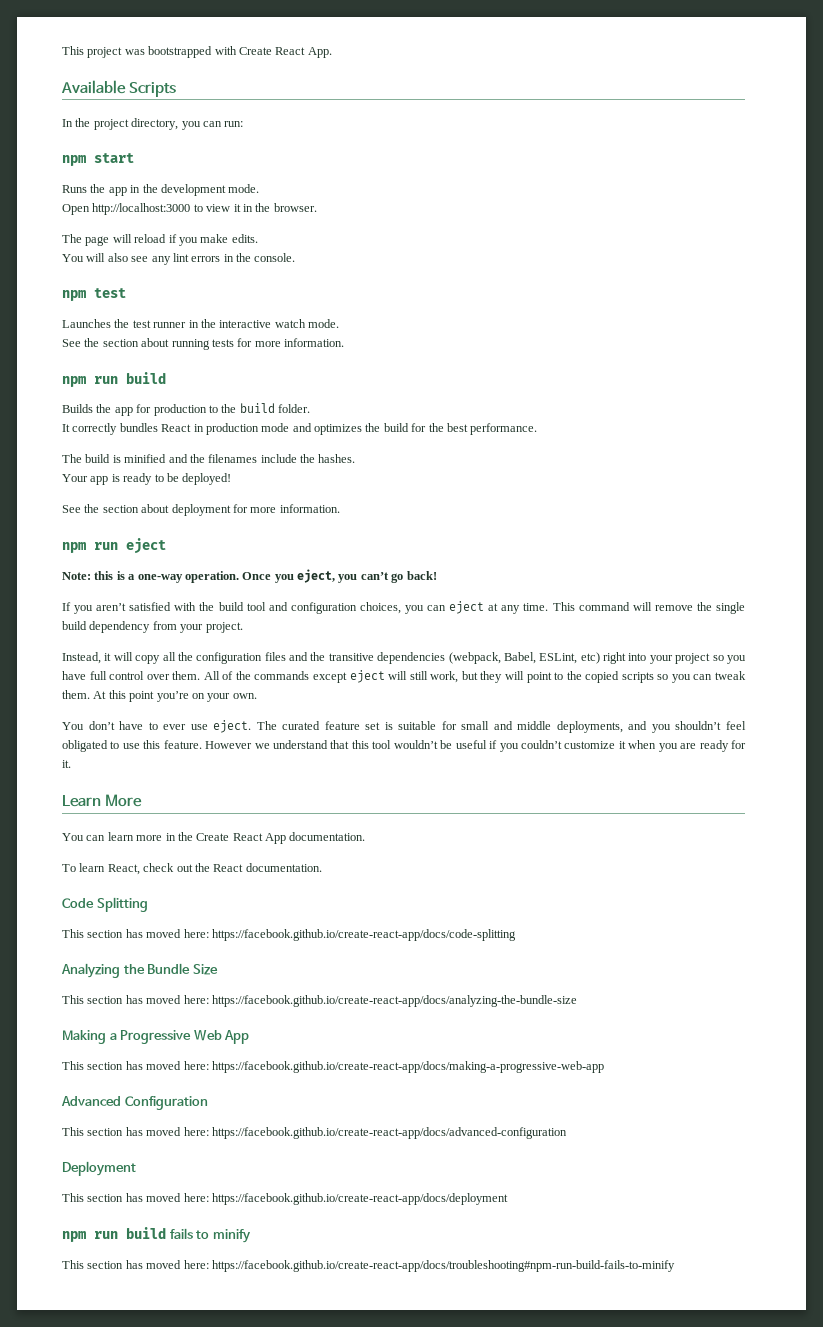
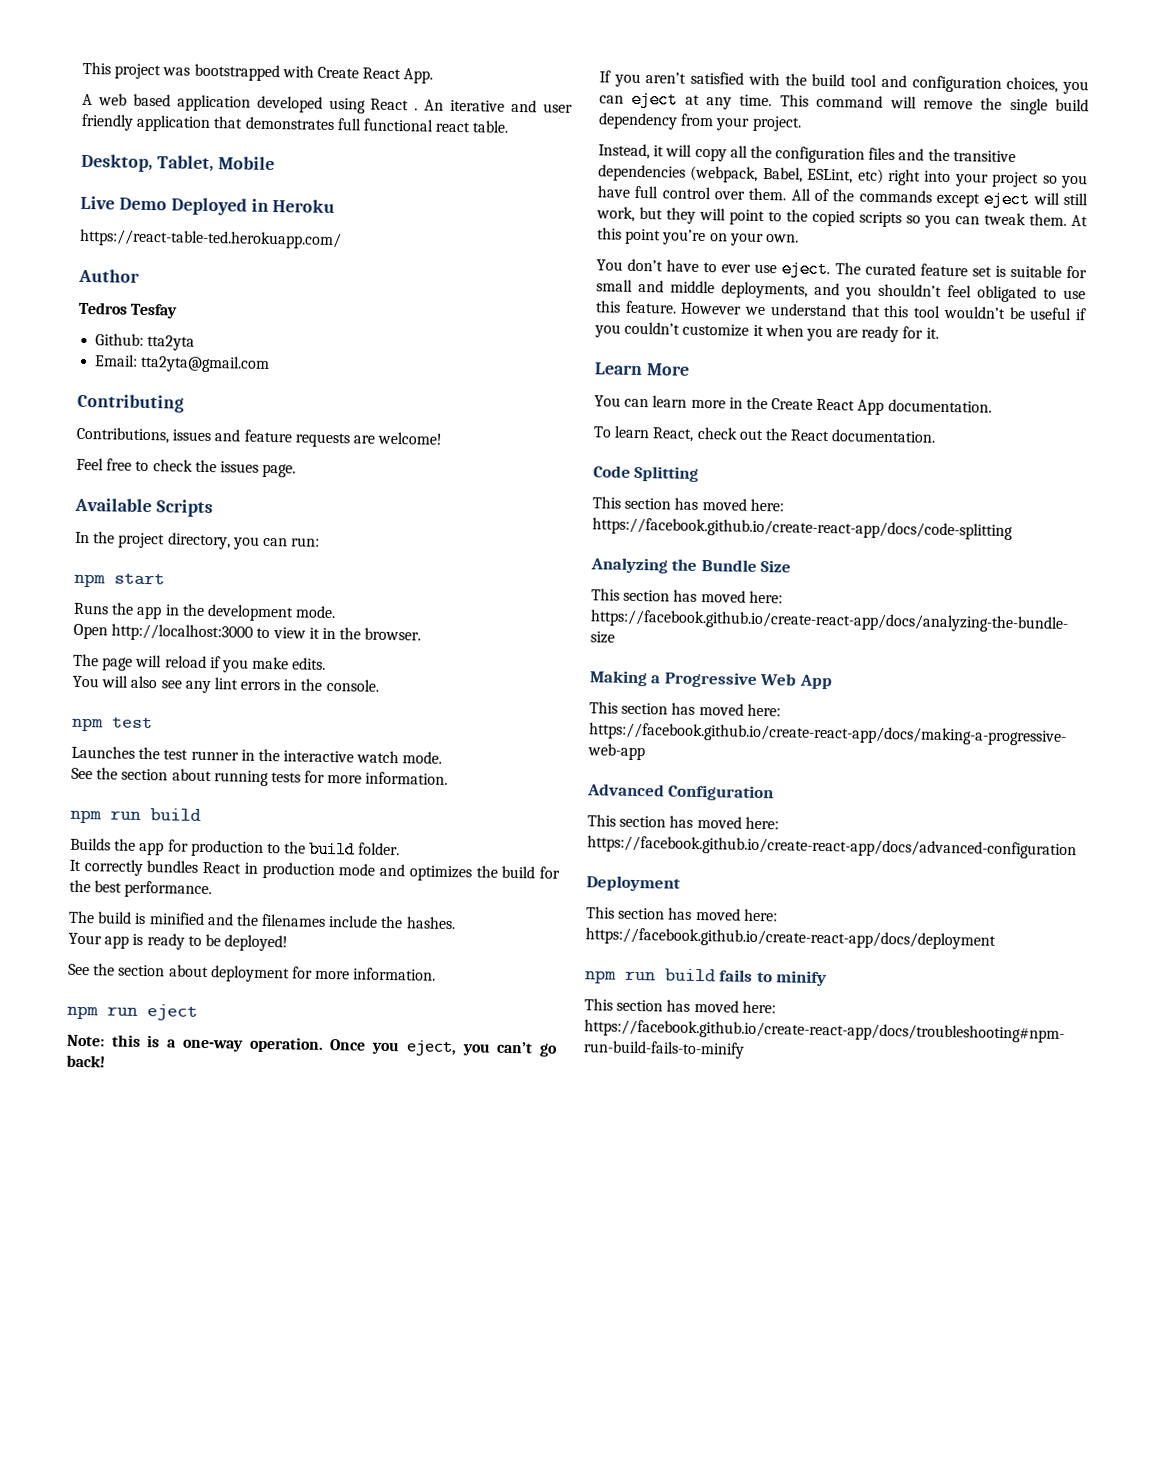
(332, 52) none -> [82,93,574,114] [81,113,510,133] [81,153,275,173] [80,195,336,216] [79,228,342,250] [78,268,140,283] [78,301,178,319] [95,333,196,351] [94,354,271,373] [77,393,184,413] [76,426,443,448] [76,457,297,478] // A web based application developed using React . An iterative and user friendly application that demonstrates full functional react table. // Desktop, Tablet, Mobile // Live Demo Deployed in Heroku // https://react-table-ted.herokuapp.com/ // Author // Tedros Tesfay // Github: tta2yta // Email: tta2yta@gmail.com // Contributing // Contributions, issues and feature requests are welcome! // Feel free to check the issues page.

